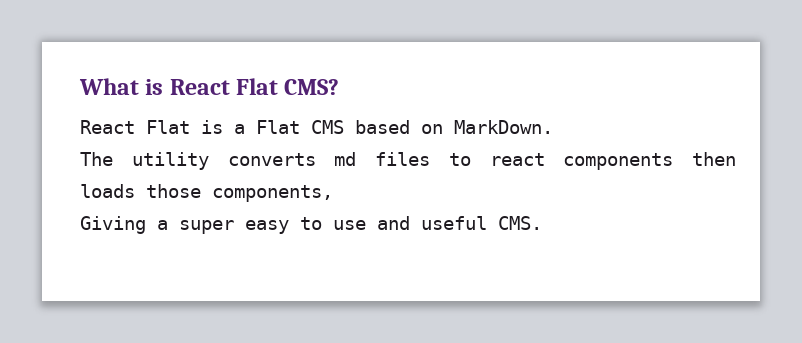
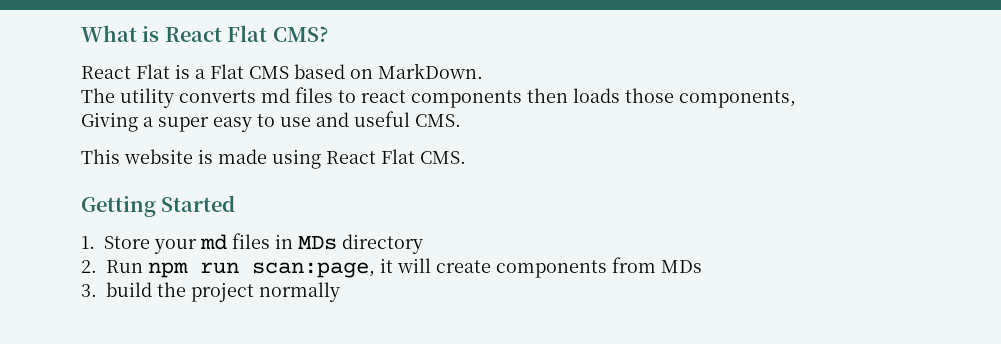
(542, 223) none -> [81,149,466,169] [81,195,236,217] [81,233,423,254] [81,257,702,278] [81,282,340,302] // This website is made using React Flat CMS. // Getting Started // 1. Store your md files in MDs directory // 2. Run npm run scan:page, it will create components from MDs // 3. build the project normally

